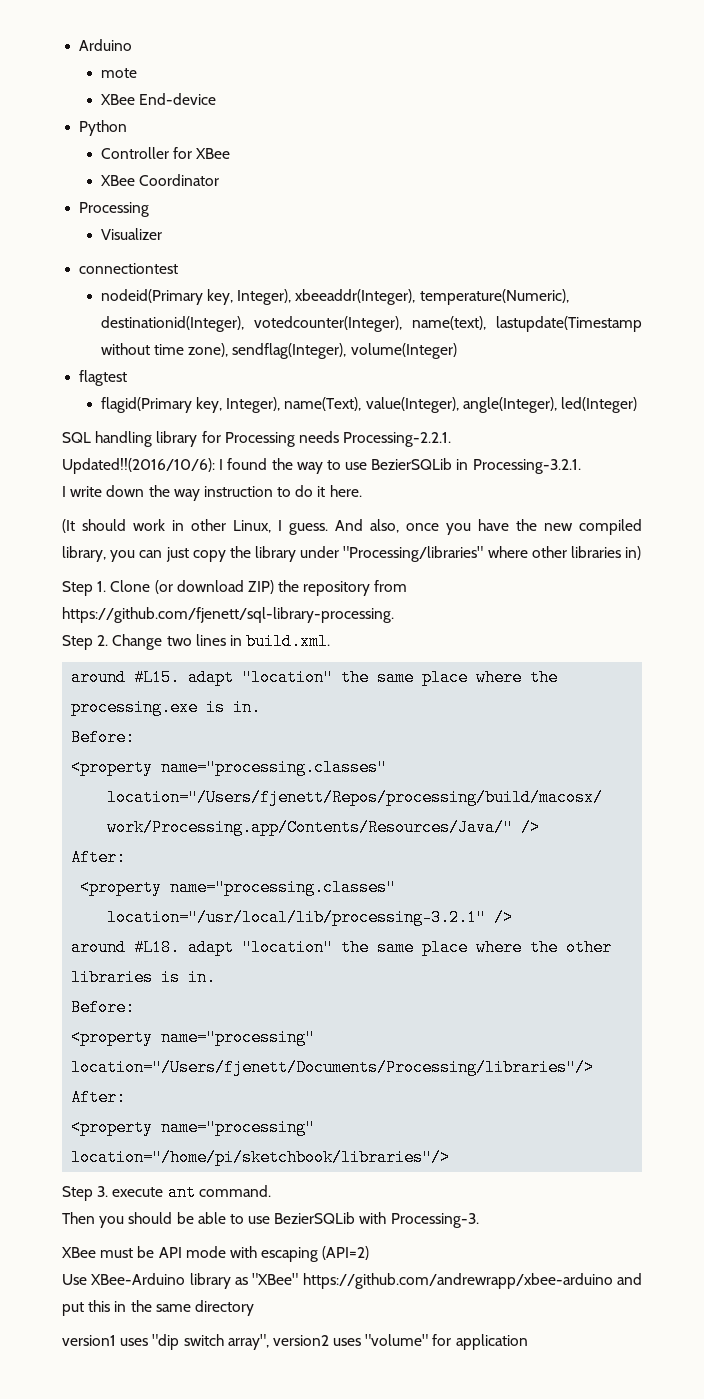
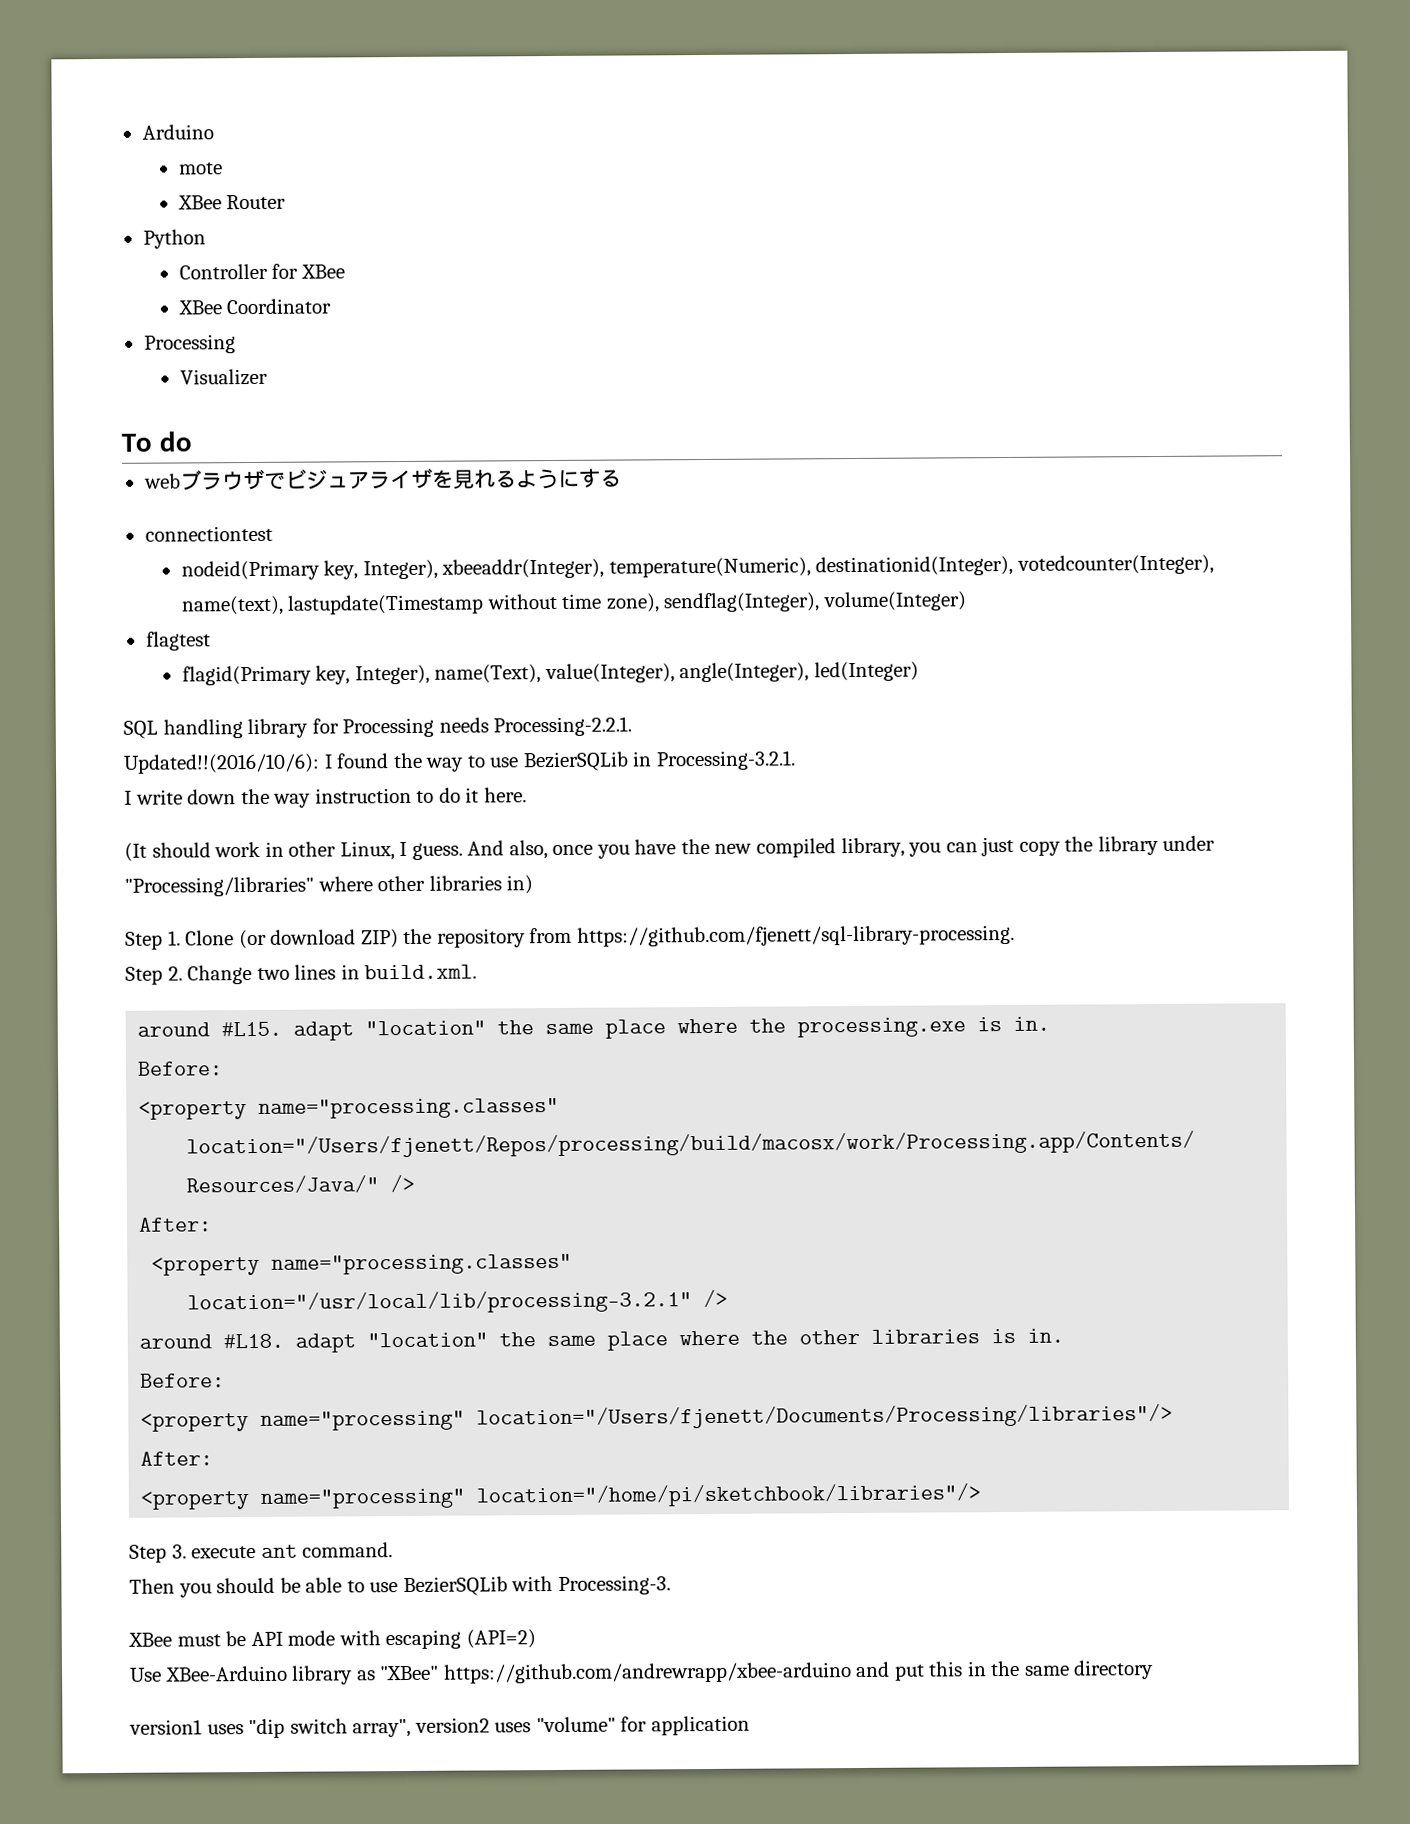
[138,93,216,105] End-device -> [226,194,287,210] Router
(162, 234) none -> [121,431,192,452] [143,468,622,491] // To do // webブラウザでビジュアライザを見れるようにする

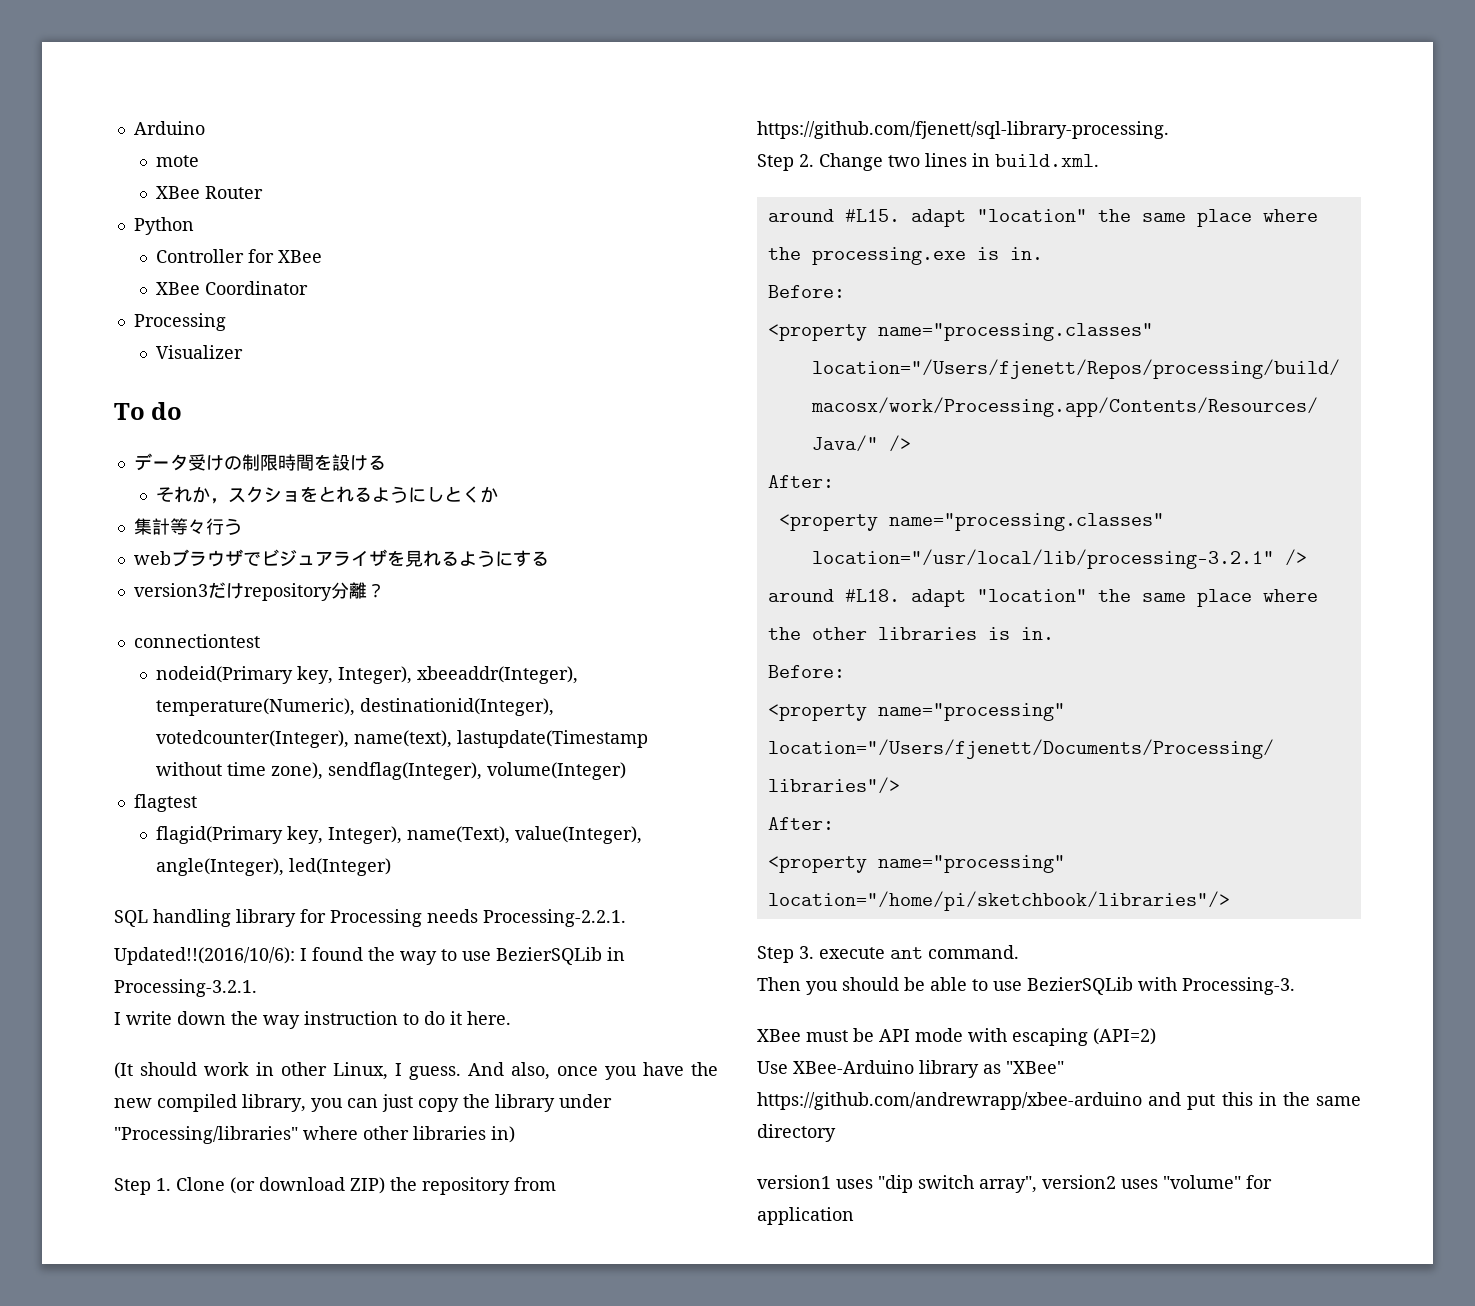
(192, 441) none -> [133,453,386,471] [156,486,499,504] [133,518,242,535] // データ受けの制限時間を設ける // それか，スクショをとれるようにしとくか // 集計等々行う
(622, 478) none -> [133,582,385,601] // version3だけrepository分離？

